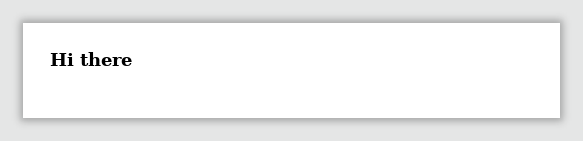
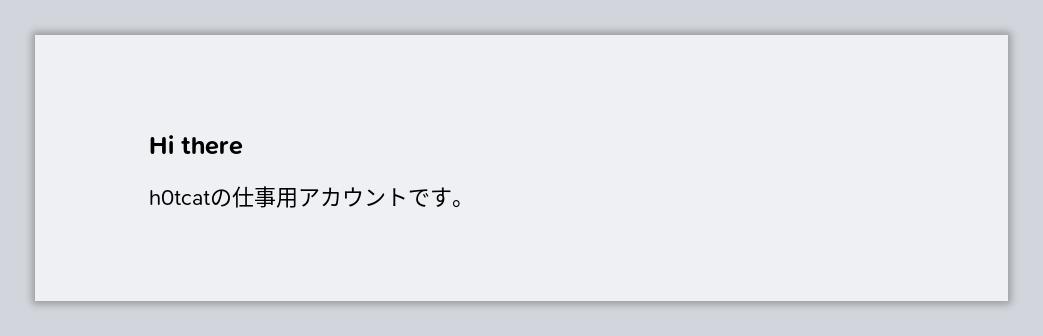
(132, 59) none -> [149,186,474,208] // h0tcatの仕事用アカウントです。

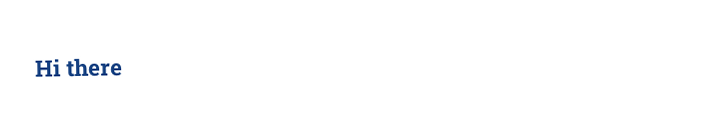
[149,186,474,208] // h0tcatの仕事用アカウントです。 -> (124, 67) none

